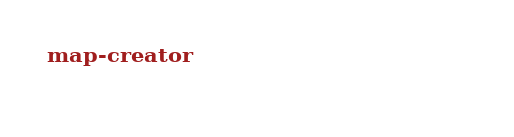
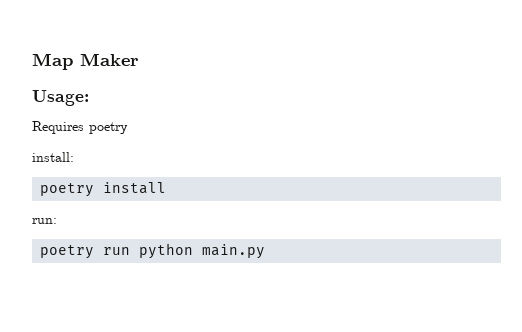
[47,49,194,66] map-creator -> [32,53,139,70] [32,90,89,106] [32,121,128,134] [32,152,74,162] [40,182,167,197] [32,218,57,224] [40,243,266,259] Map Maker // Usage: // Requires poetry // install: // poetry install // run: // poetry run python main.py

